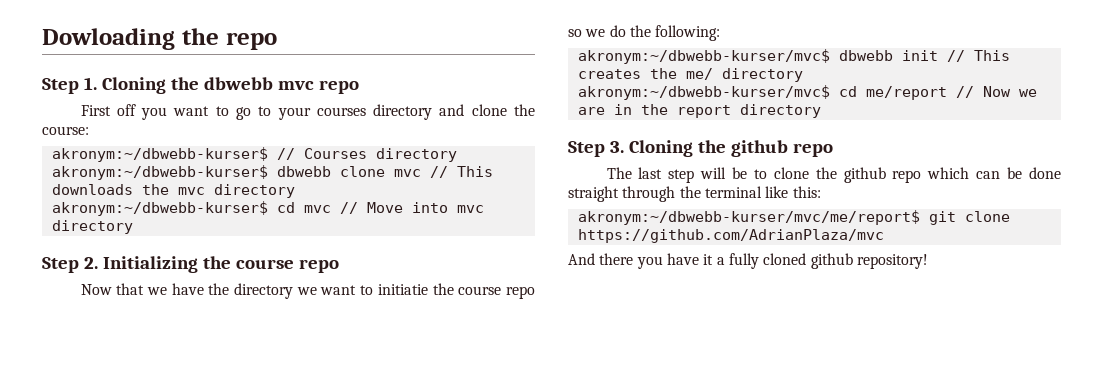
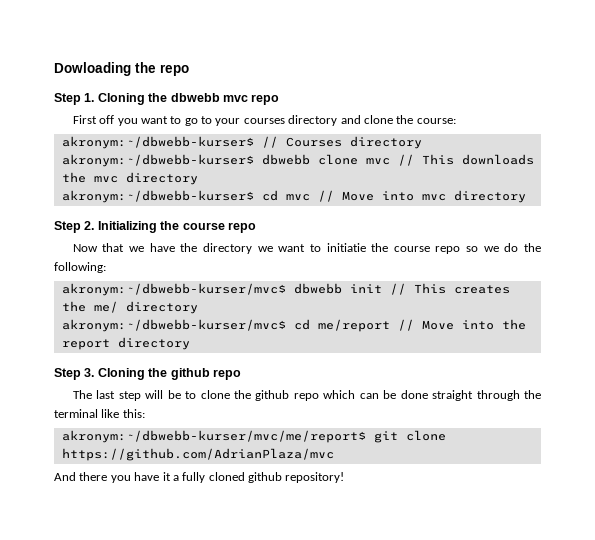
[982,86,1037,97] [577,104,632,115] Now we are in -> [421,320,494,330] Move into

